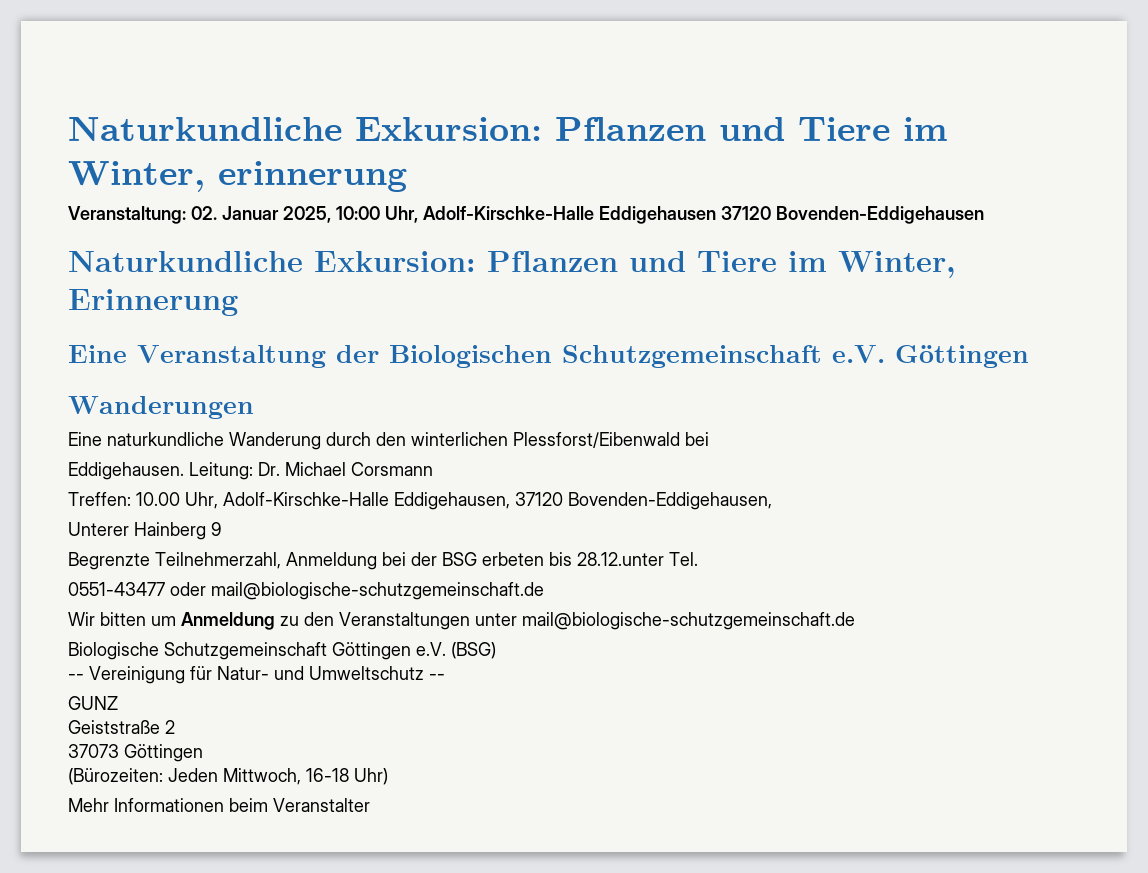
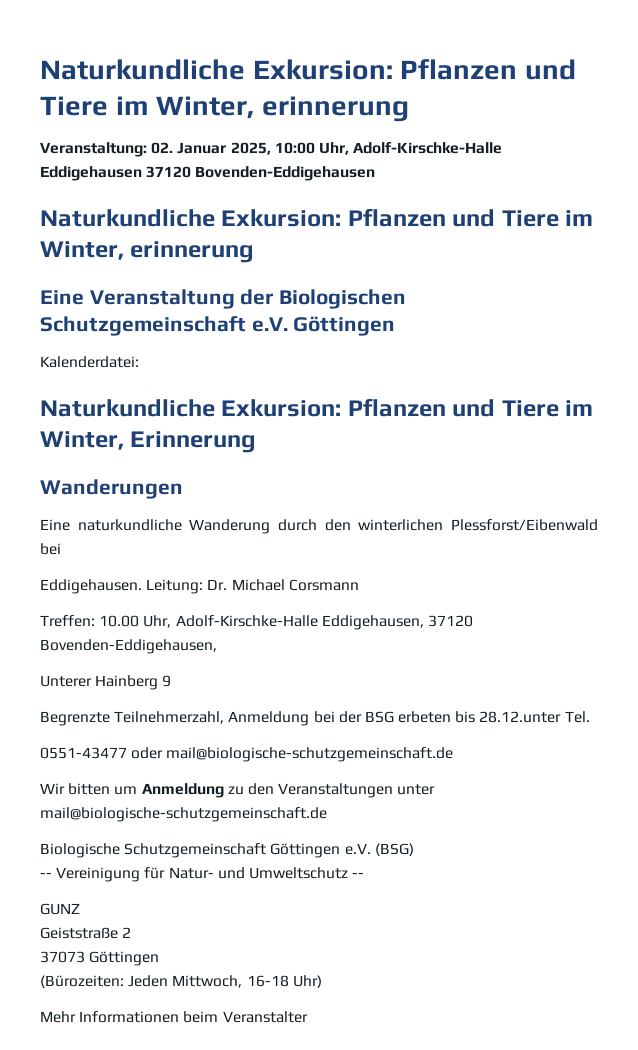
[68,289,238,316] Erinnerung -> [130,241,255,263] erinnerung
(1029, 356) none -> [40,356,139,368] [40,398,594,417] [40,431,257,453] // Kalenderdatei: // Naturkundliche Exkursion: Pflanzen und Tiere im Winter, Erinnerung

